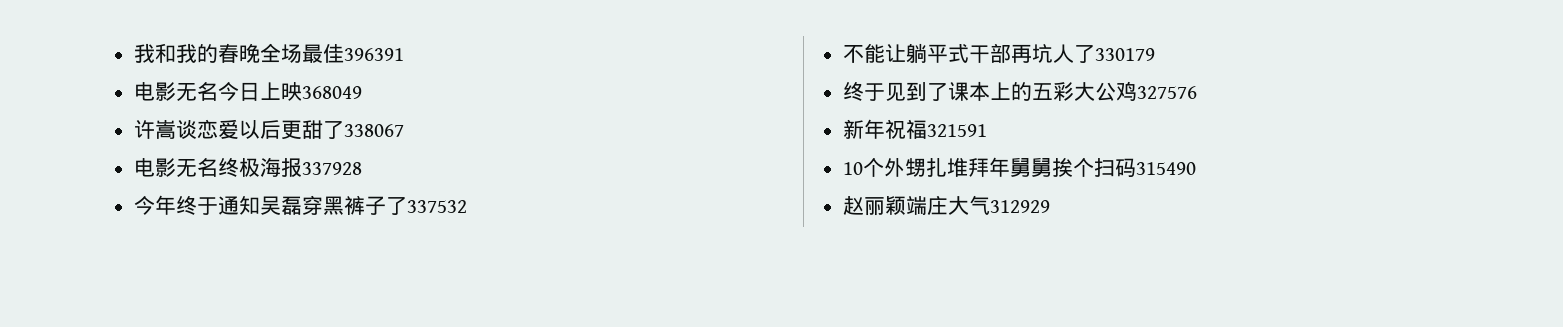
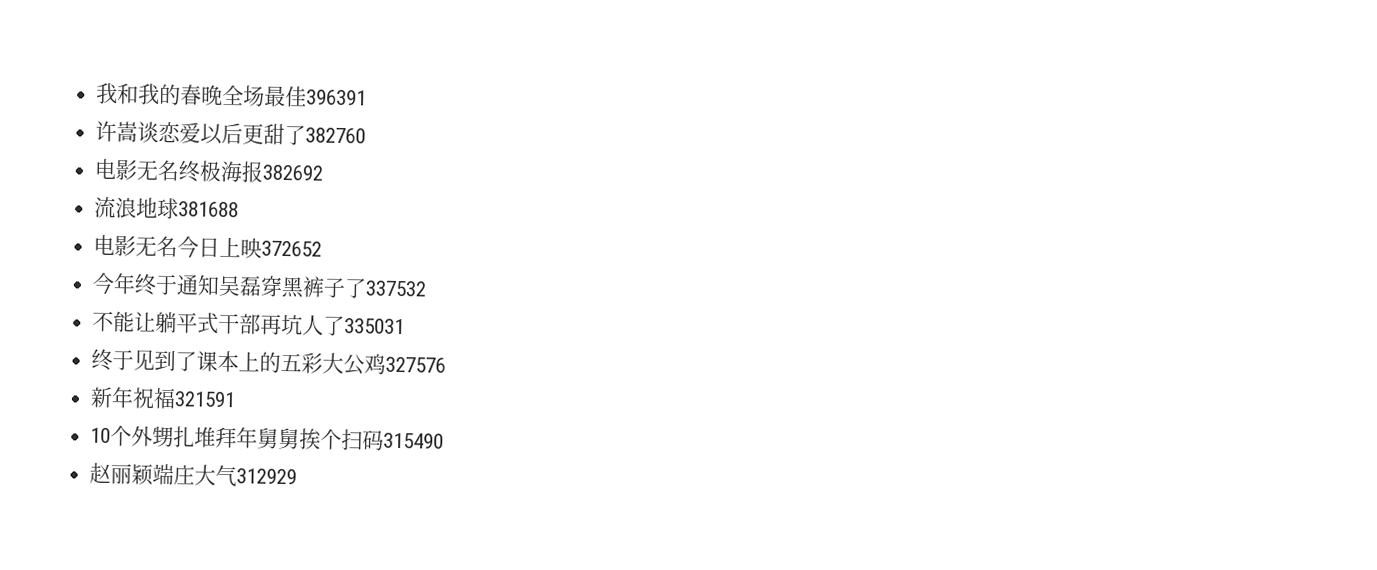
[134,81,363,101] // 电影无名今日上映368049 -> (368, 97) none
[344,124,405,137] 338067 -> [305,127,367,144] 382760
[302,162,363,175] 337928 -> [262,164,325,181] [94,196,240,220] [93,234,323,259] 382692 // 流浪地球381688 // 电影无名今日上映372652
[1095,48,1156,61] 330179 -> [344,318,406,335] 335031

